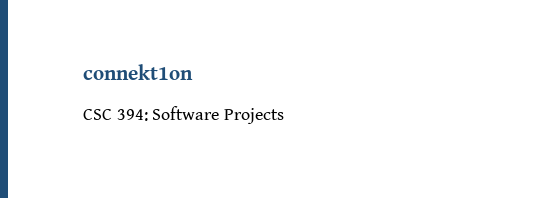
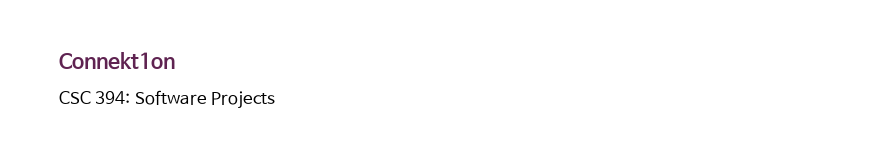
[83,64,193,80] connekt1on -> [59,52,175,70] Connekt1on

